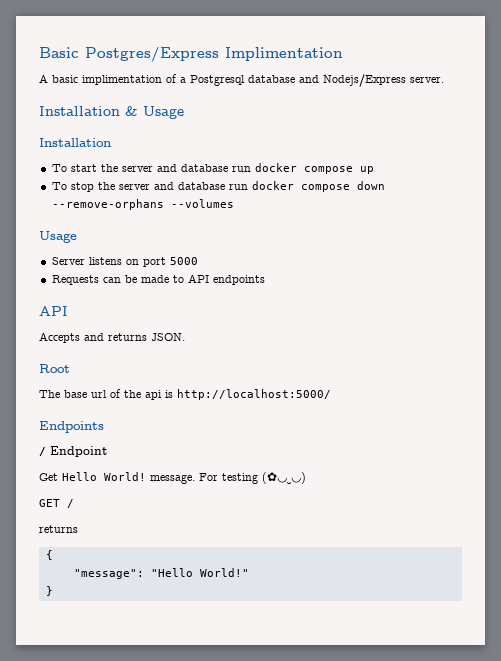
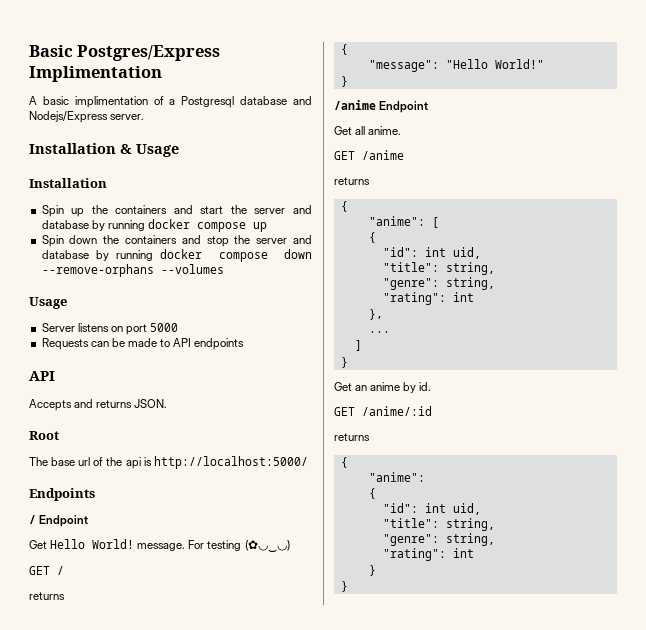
[51,164,67,172] To -> [41,205,193,217] Spin up the containers and
[231,166,251,172] run -> [91,220,145,231] by running
[51,182,67,190] To -> [41,235,201,247] Spin down the containers and
[228,184,248,190] run -> [95,250,154,261] by running
(53, 591) none -> [334,100,429,113] [334,126,402,135] [334,150,404,160] [334,177,370,185] [340,201,348,212] [368,216,439,228] [368,232,376,243] [382,247,481,259] [382,262,495,275] [382,277,495,290] [382,292,474,305] [368,309,383,320] [368,331,390,333] [354,340,362,351] [340,357,348,368] [334,382,432,393] [334,406,432,416] [334,433,370,441] [340,457,348,468] [368,472,425,482] [368,488,376,499] [382,503,481,515] [382,518,495,531] [382,533,495,546] [382,548,474,561] [368,565,376,576] [340,581,348,592] // /anime Endpoint // Get all anime. // GET /anime // returns // { // "anime": [ // { // "id": int uid, // "title": string, // "genre": string, // "rating": int // }, // ... // ] // } // Get an anime by id. // GET /anime/:id // returns // { // "anime": // { // "id": int uid, // "title": string, // "genre": string, // "rating": int // } // }

